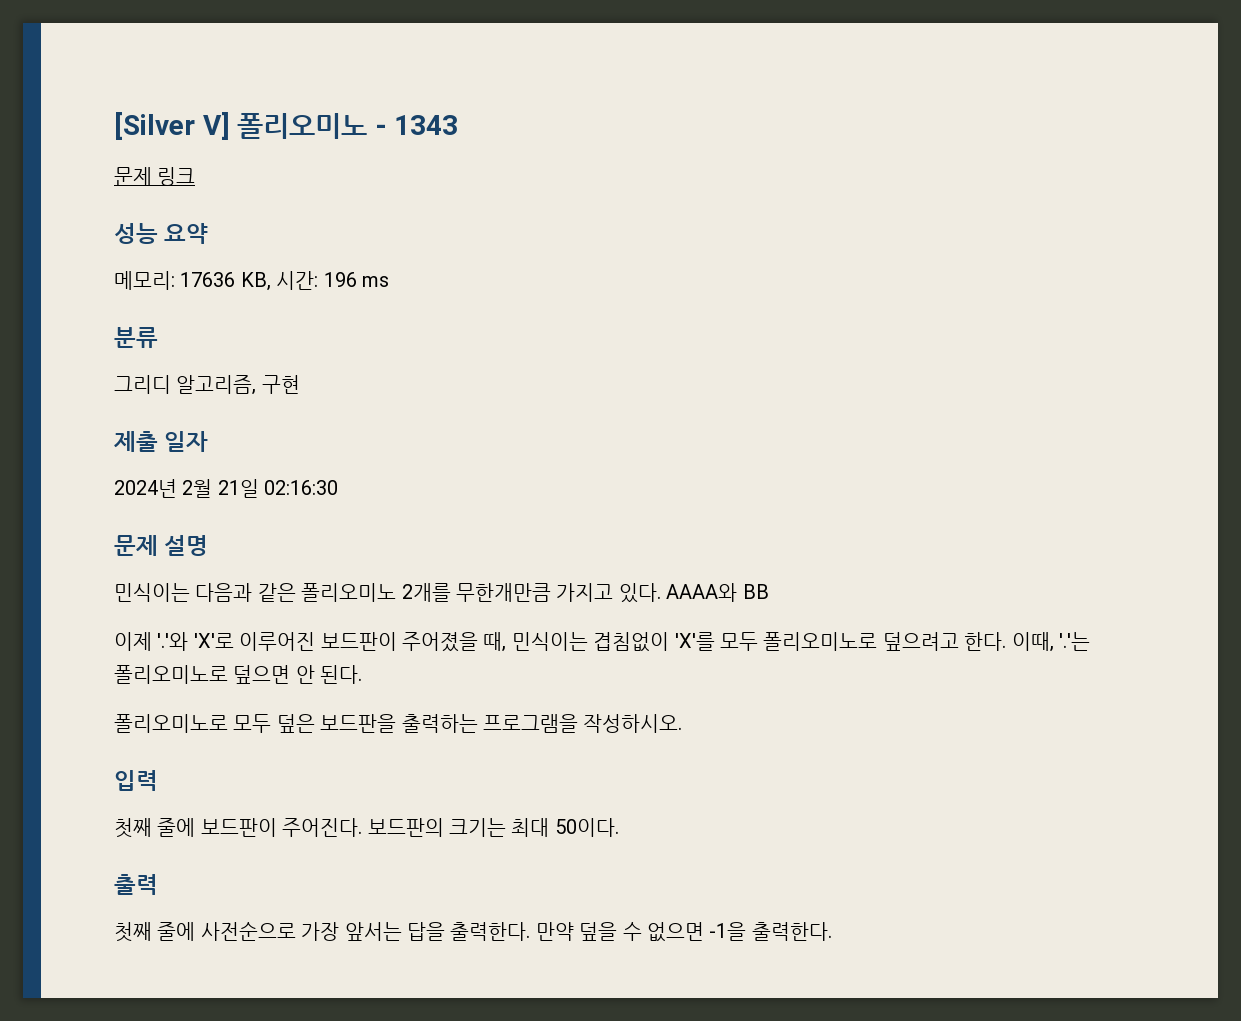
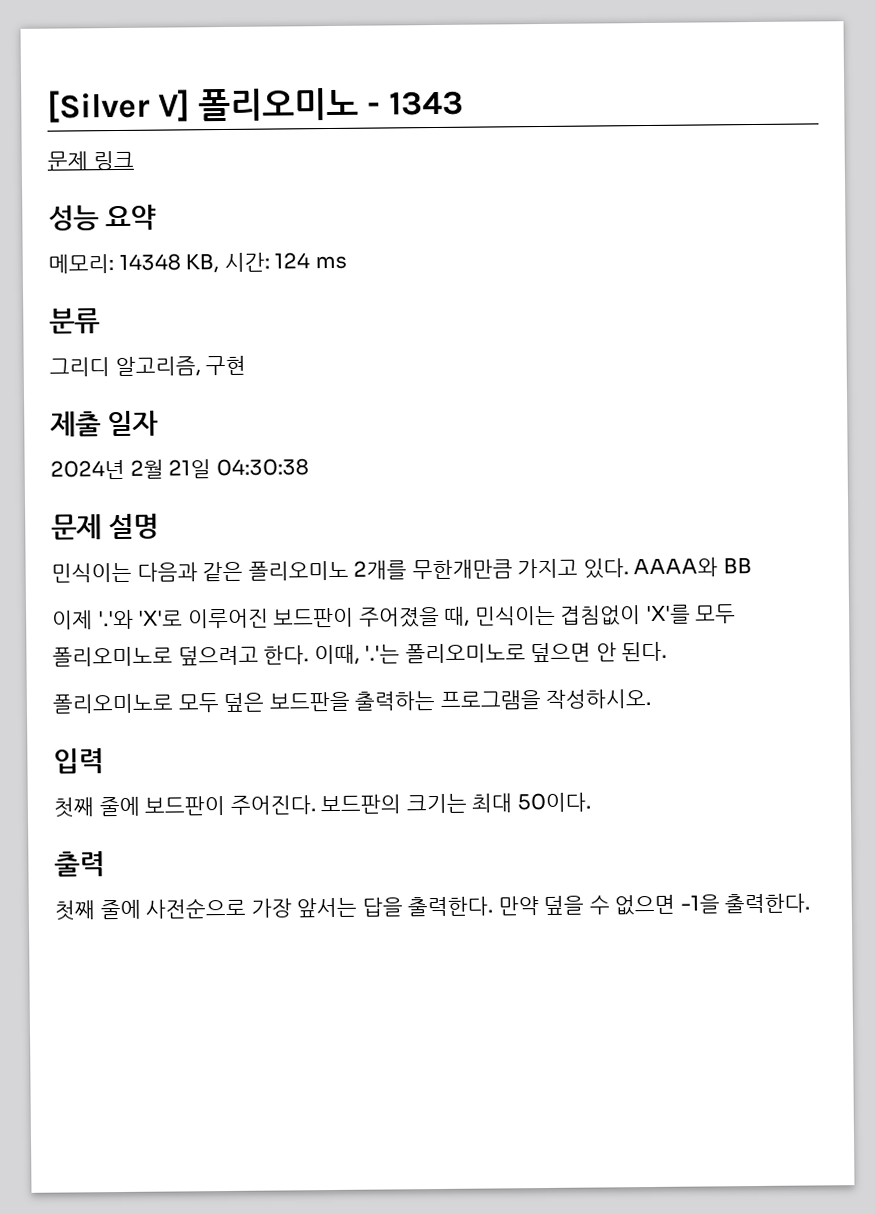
[180,272,236,287] 17636 -> [118,253,181,271] 14348
[323,272,357,287] 196 -> [274,252,311,269] 124
[264,480,339,495] 02:16:30 -> [215,458,309,477] 04:30:38

